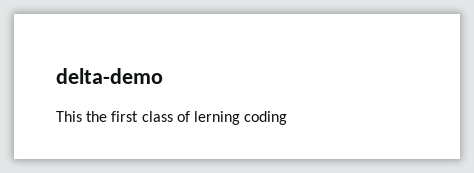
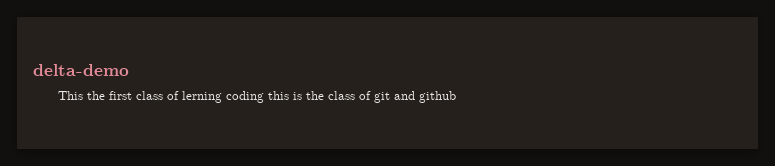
(288, 118) none -> [267,91,456,103] this is the class of git and github

